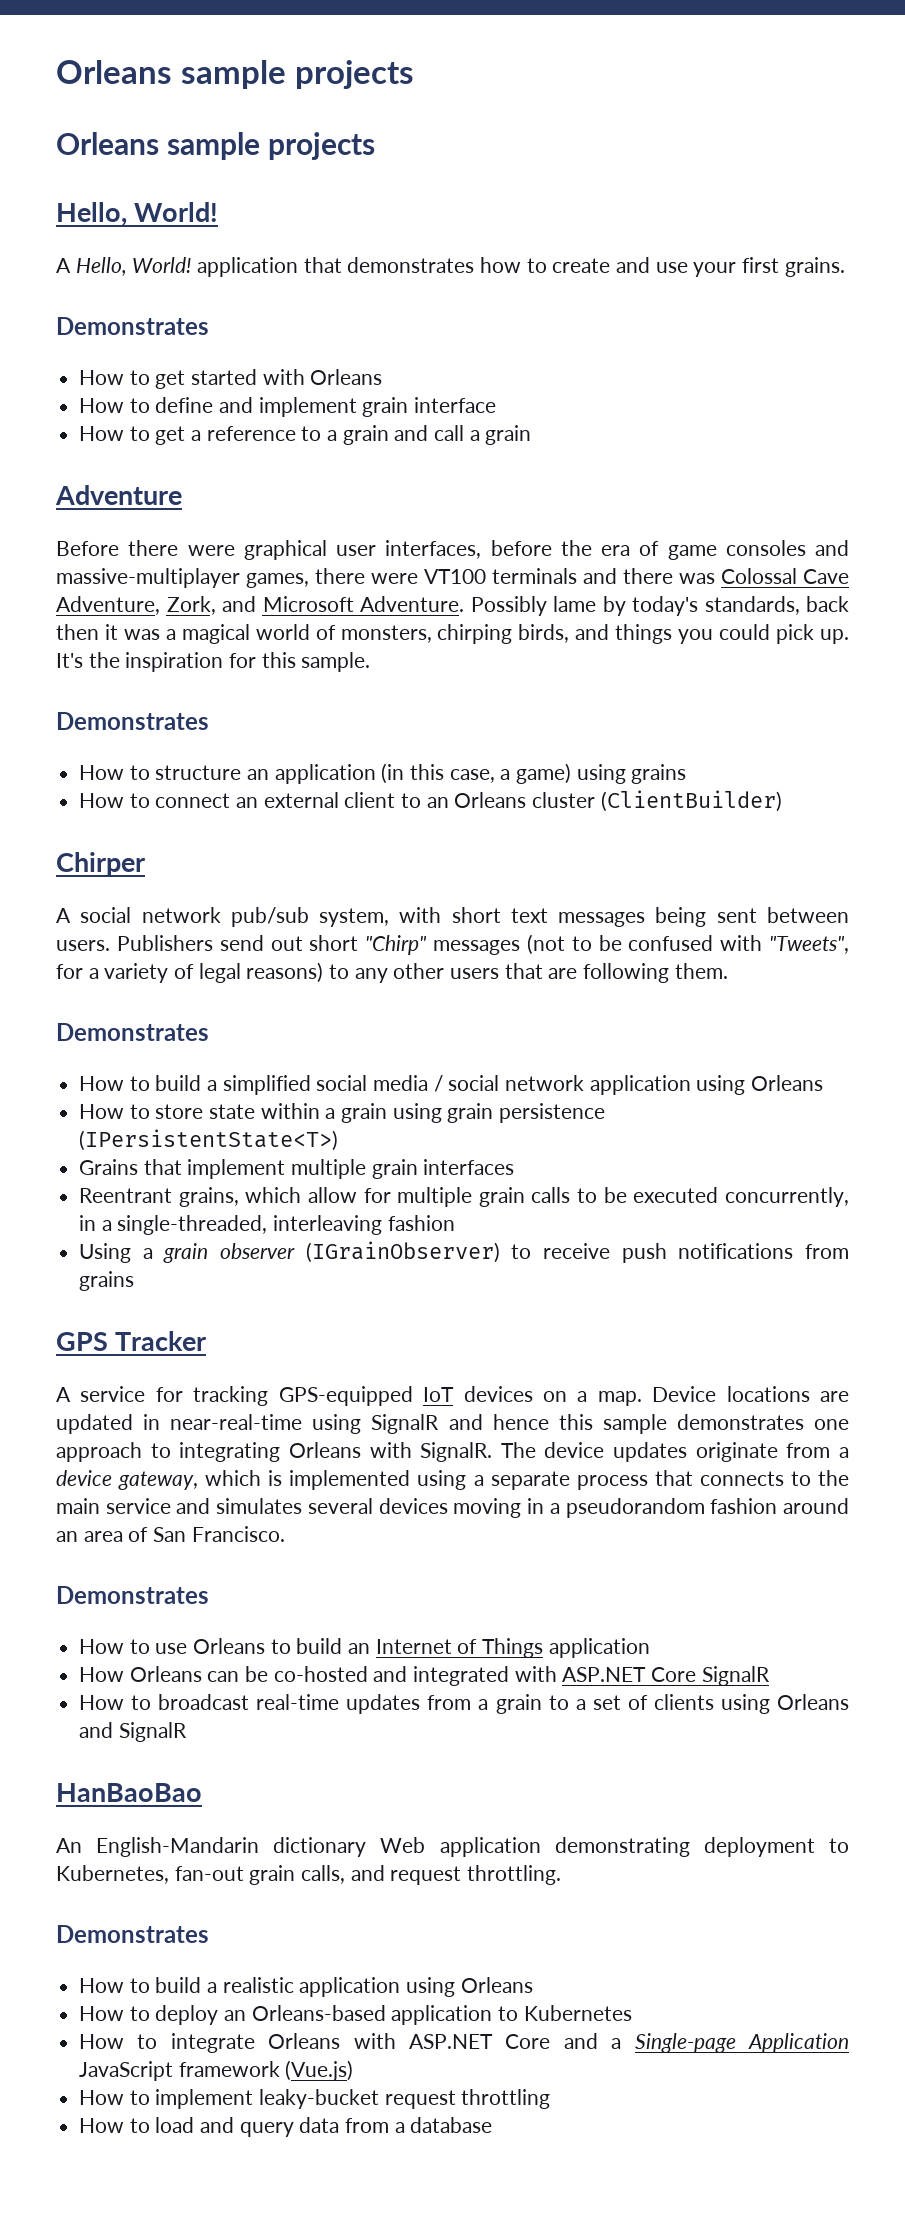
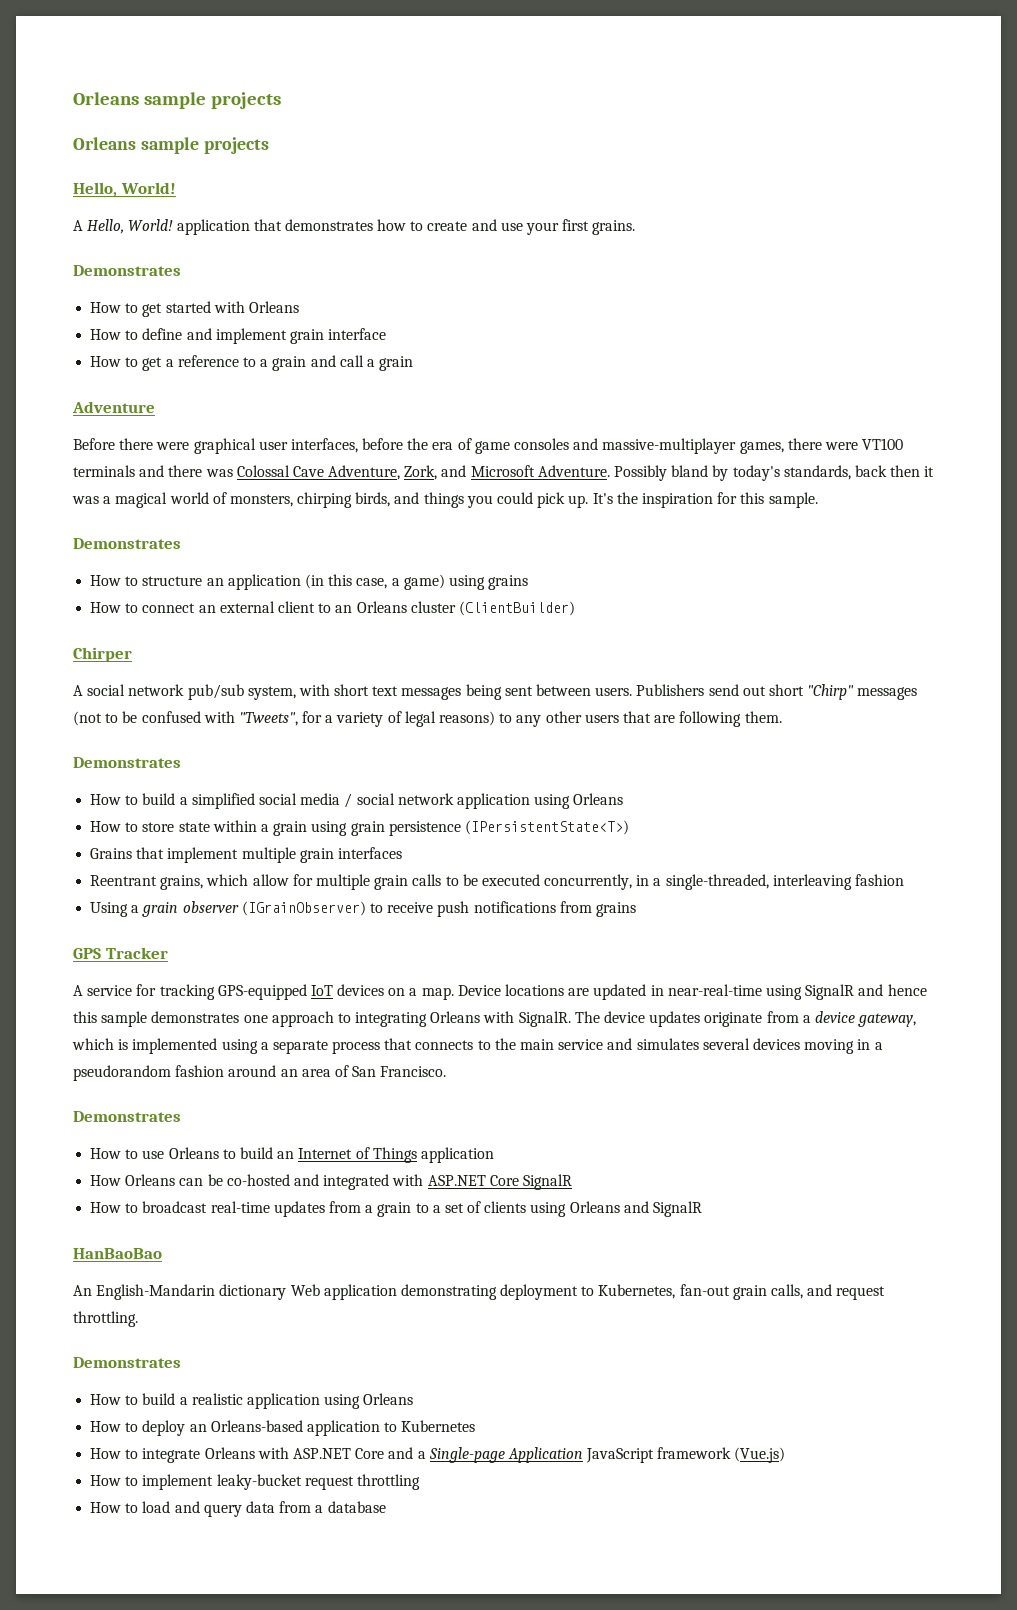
[553,596,596,612] lame -> [671,465,709,477] bland

